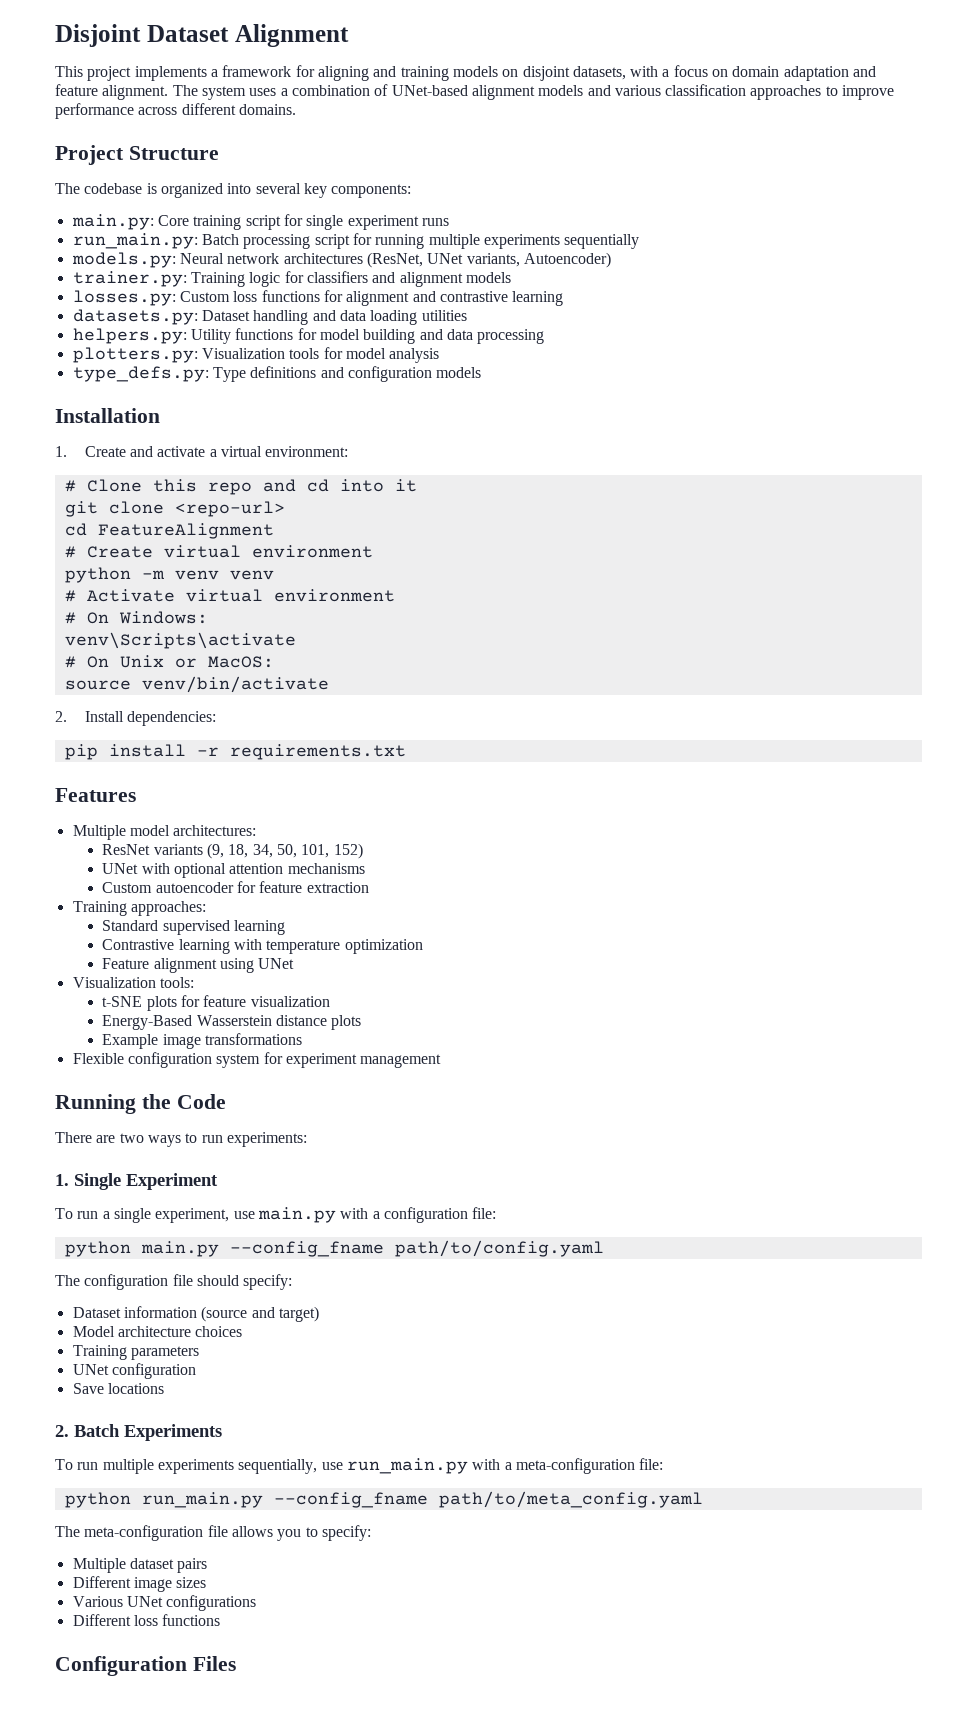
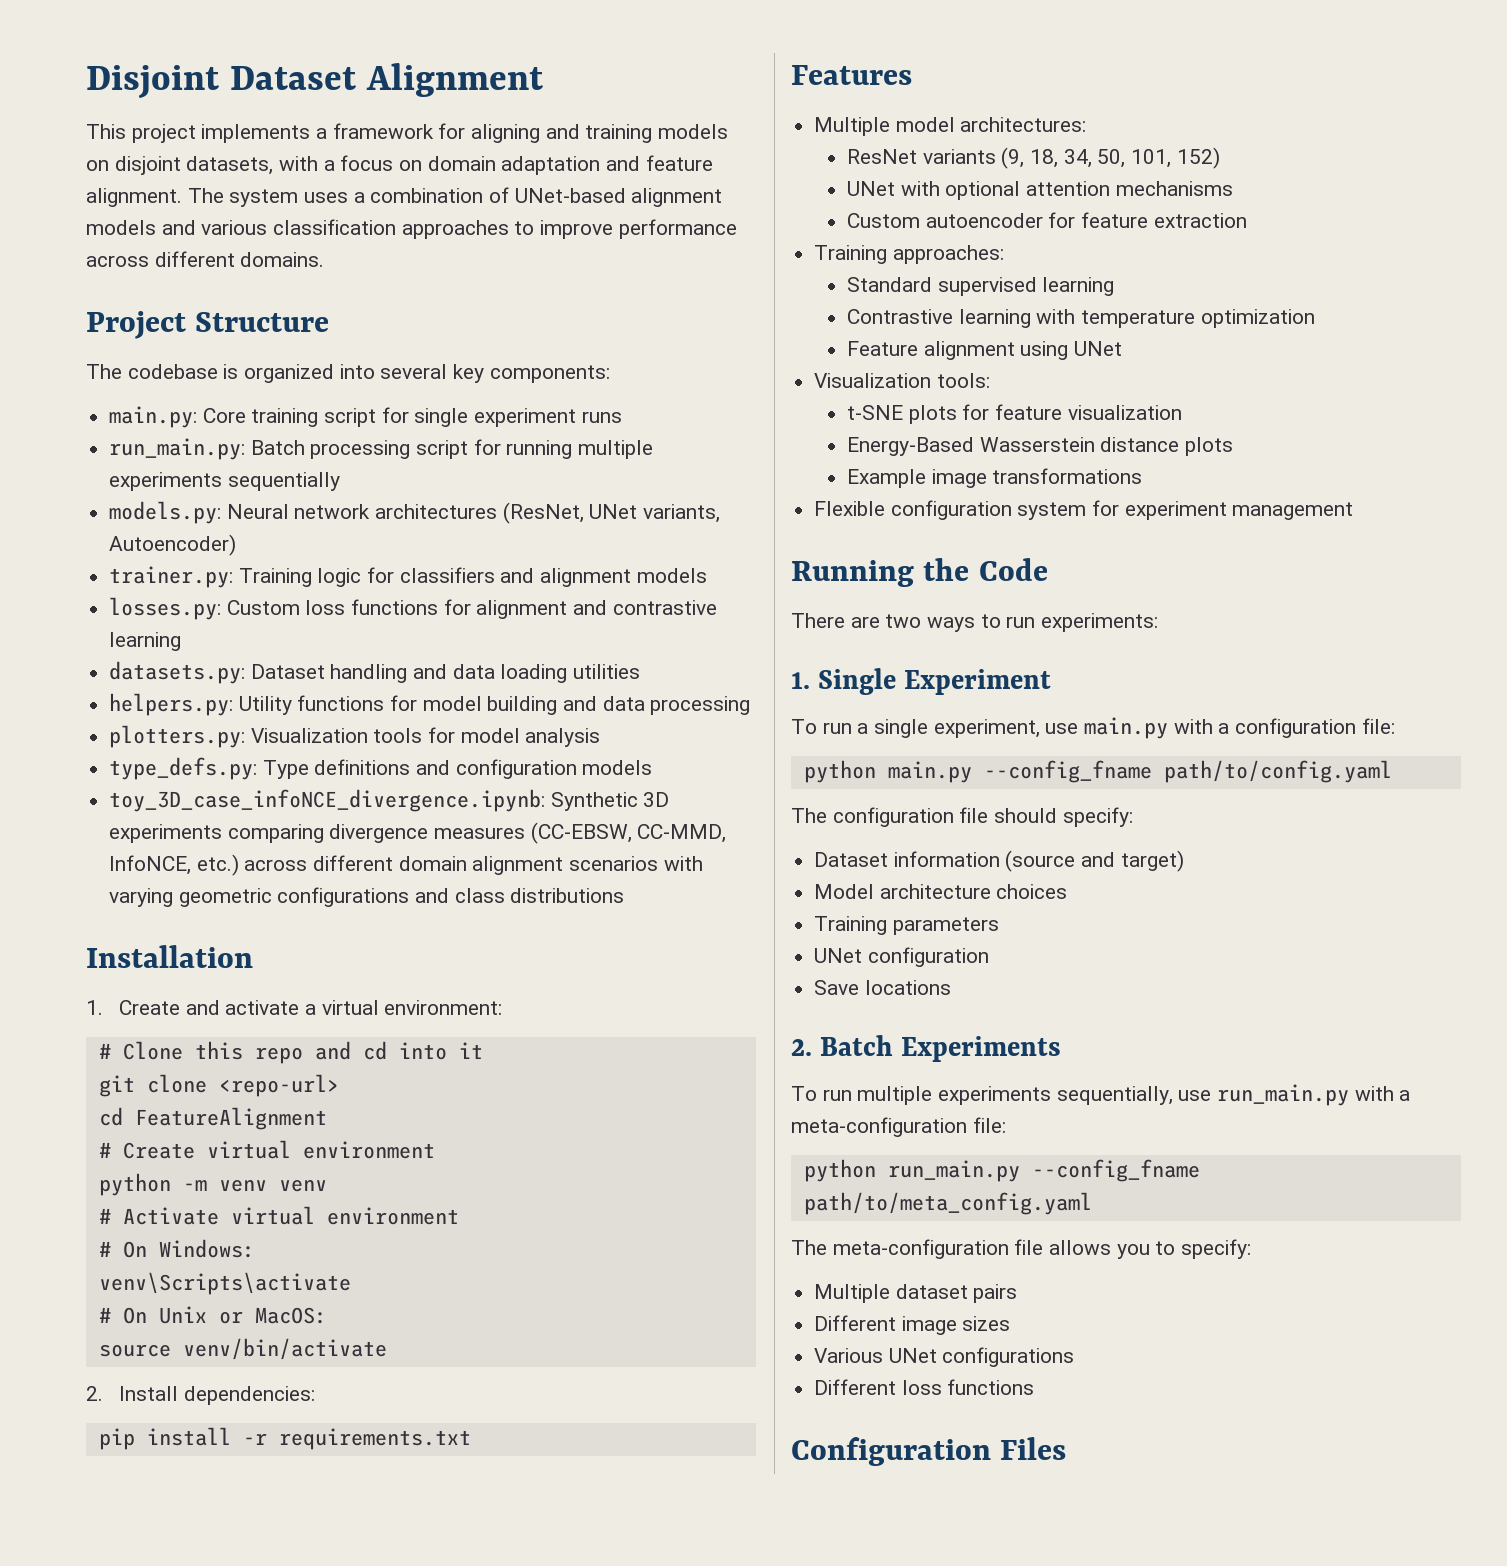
(482, 372) none -> [109,789,670,812] [109,822,727,844] [109,854,703,876] [109,887,625,907] // toy_3D_case_infoNCE_divergence.ipynb: Synthetic 3D experiments comparing divergence measures (CC-EBSW, CC-MMD, InfoNCE, etc.) across different domain alignment scenarios with varying geometric configurations and class distributions

